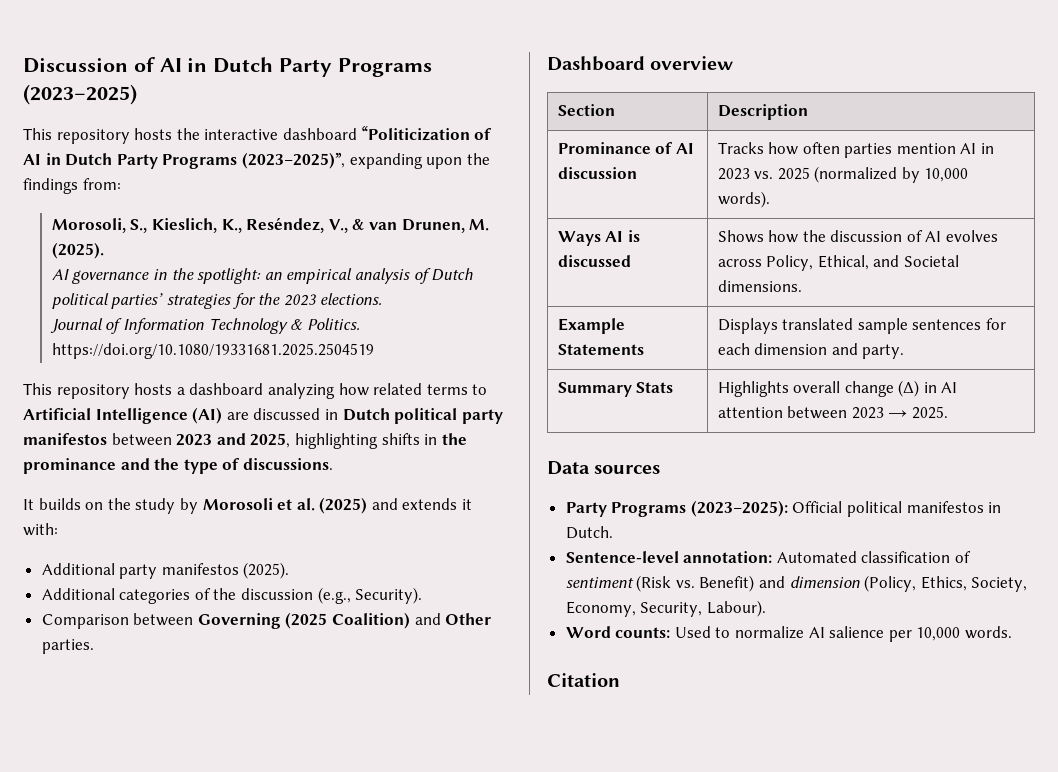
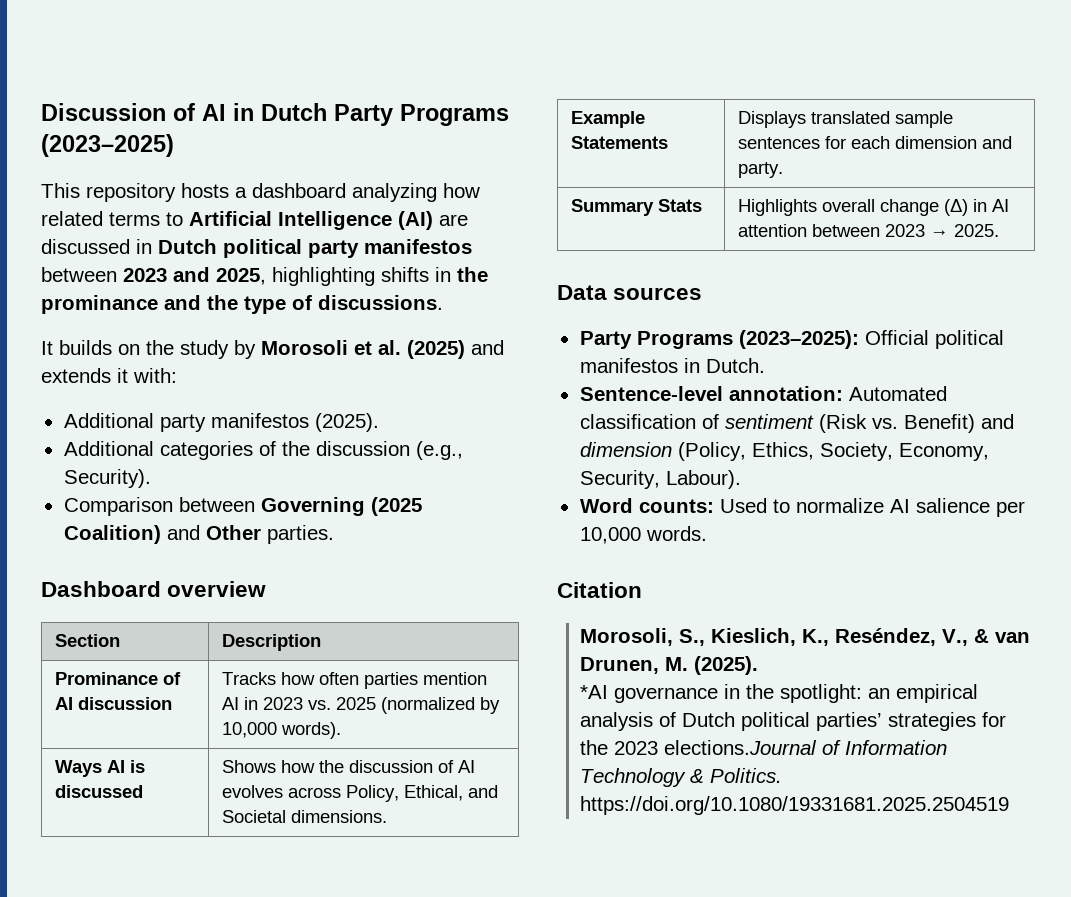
[23,126,493,144] [23,152,490,169] [23,178,121,194] [51,217,490,233] [51,242,104,259] [51,268,474,284] [51,293,383,309] [49,318,360,334] [51,343,374,359] // This repository hosts the interactive dashboard “Politicization of AI in Dutch Party Programs (2023–2025)”, expanding upon the findings from: // Morosoli, S., Kieslich, K., Reséndez, V., & van Drunen, M. (2025). // AI governance in the spotlight: an empirical analysis of Dutch political parties’ strategies for the 2023 elections. // Journal of Information Technology & Politics. https://doi.org/10.1080/19331681.2025.2504519 -> (174, 145) none
(620, 680) none -> [579,628,1030,646] [579,656,758,675] [579,684,978,703] [579,712,1006,731] [579,740,947,755] [579,768,782,787] [579,796,1009,815] // Morosoli, S., Kieslich, K., Reséndez, V., & van Drunen, M. (2025). // *AI governance in the spotlight: an empirical analysis of Dutch political parties’ strategies for the 2023 elections.Journal of Information Technology & Politics. https://doi.org/10.1080/19331681.2025.2504519

